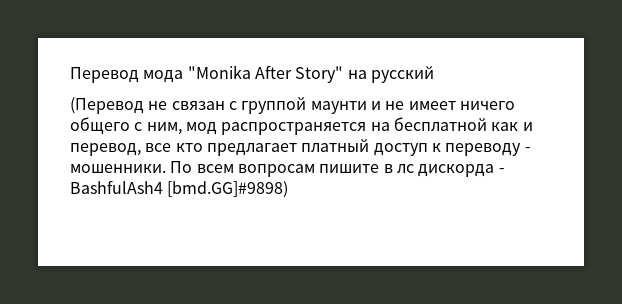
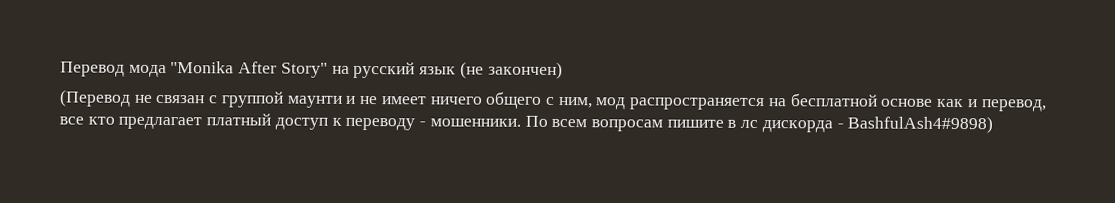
(434, 74) none -> [419,61,563,80] язык (не закончен)
(487, 124) none -> [880,98,934,107] основе
[70,180,289,198] BashfulAsh4 [bmd.GG]#9898) -> [847,115,994,134] BashfulAsh4#9898)

